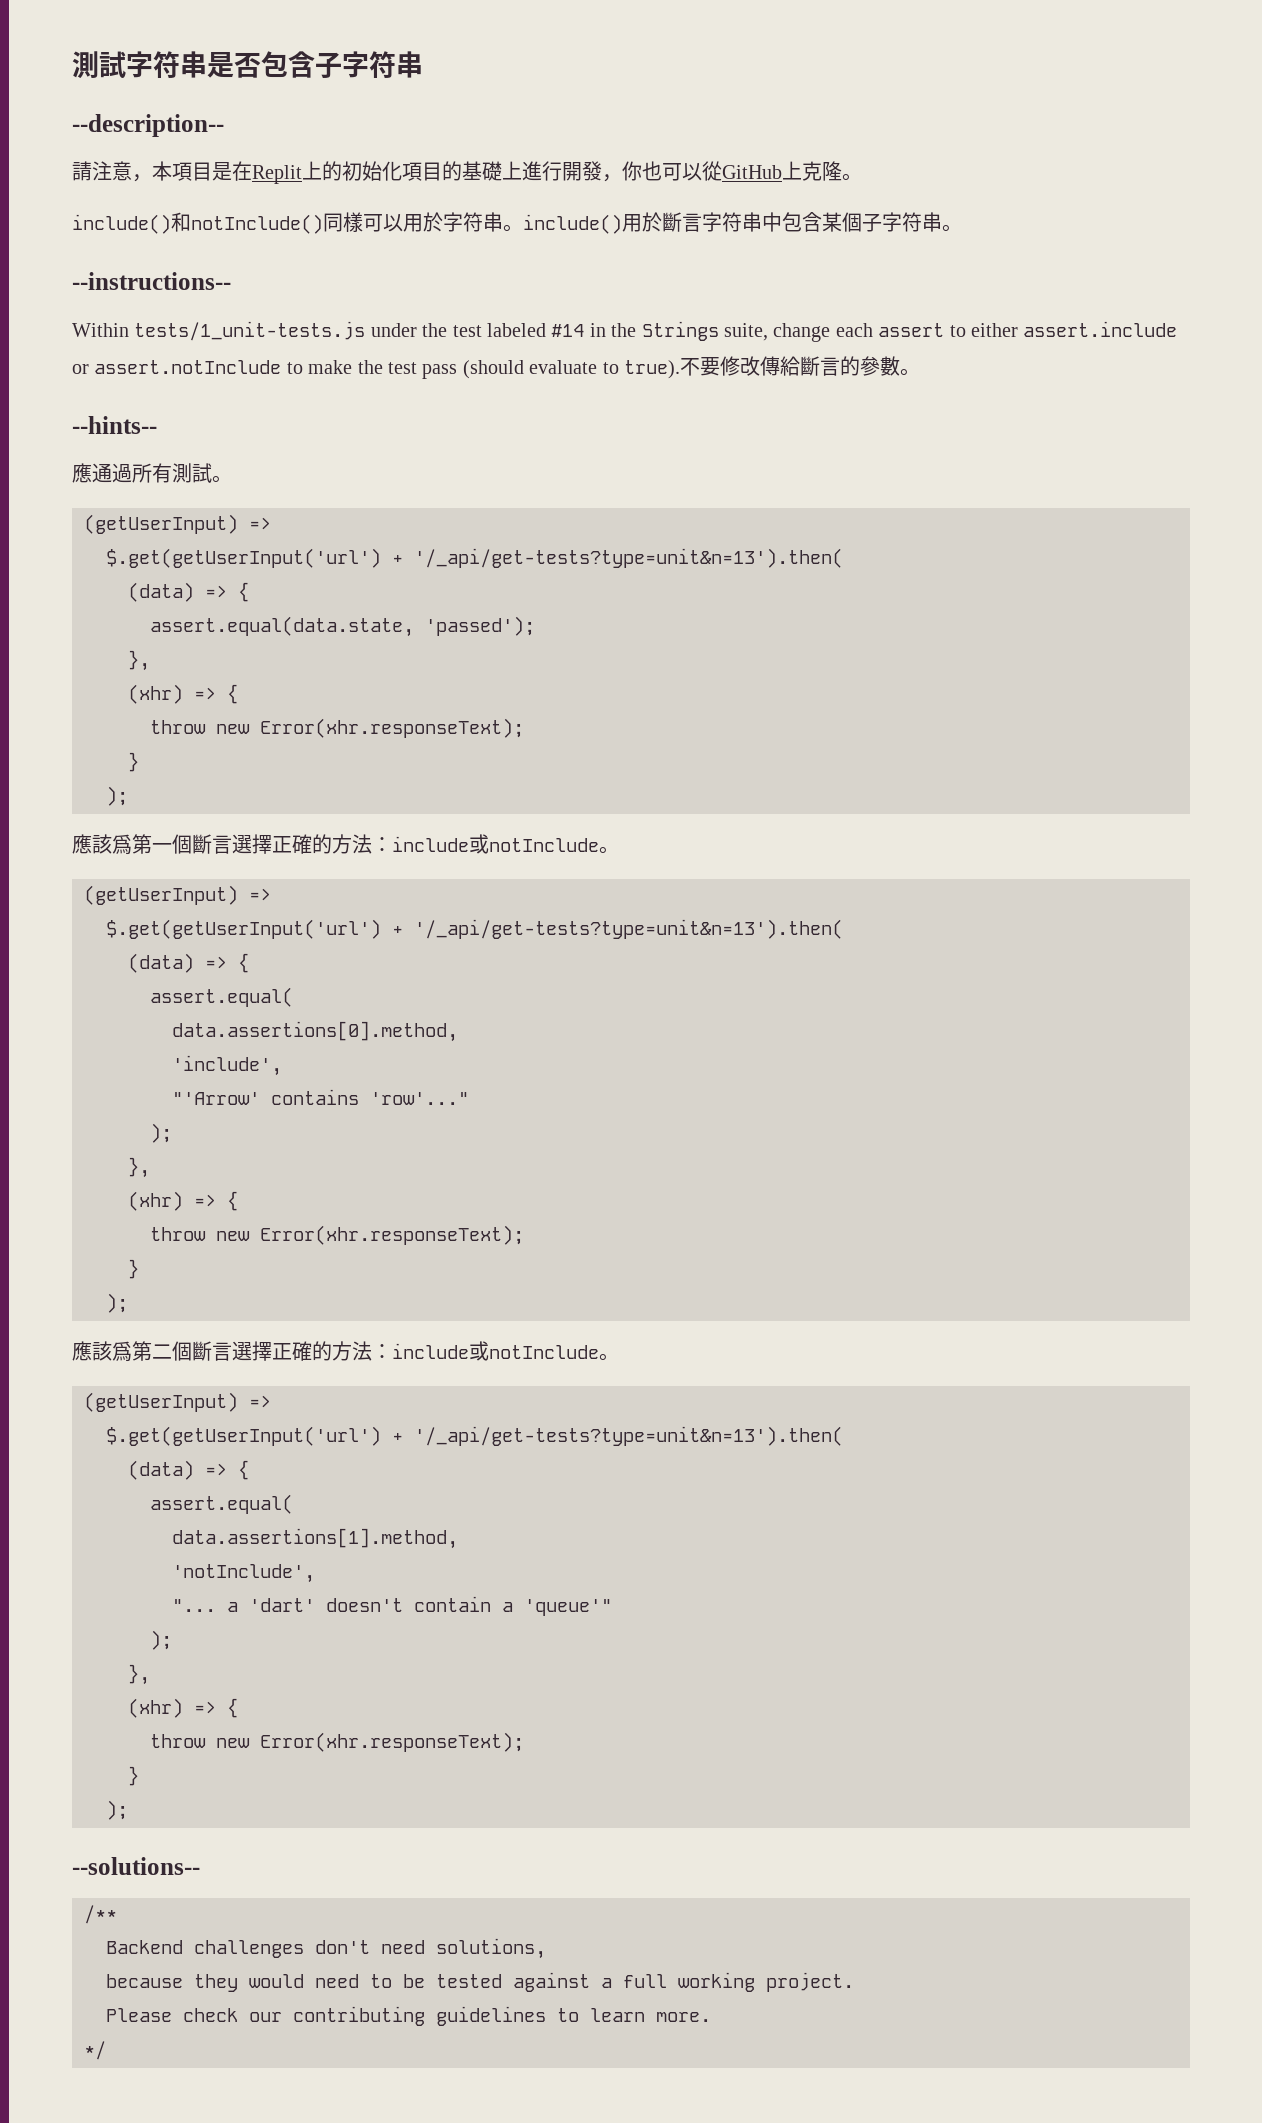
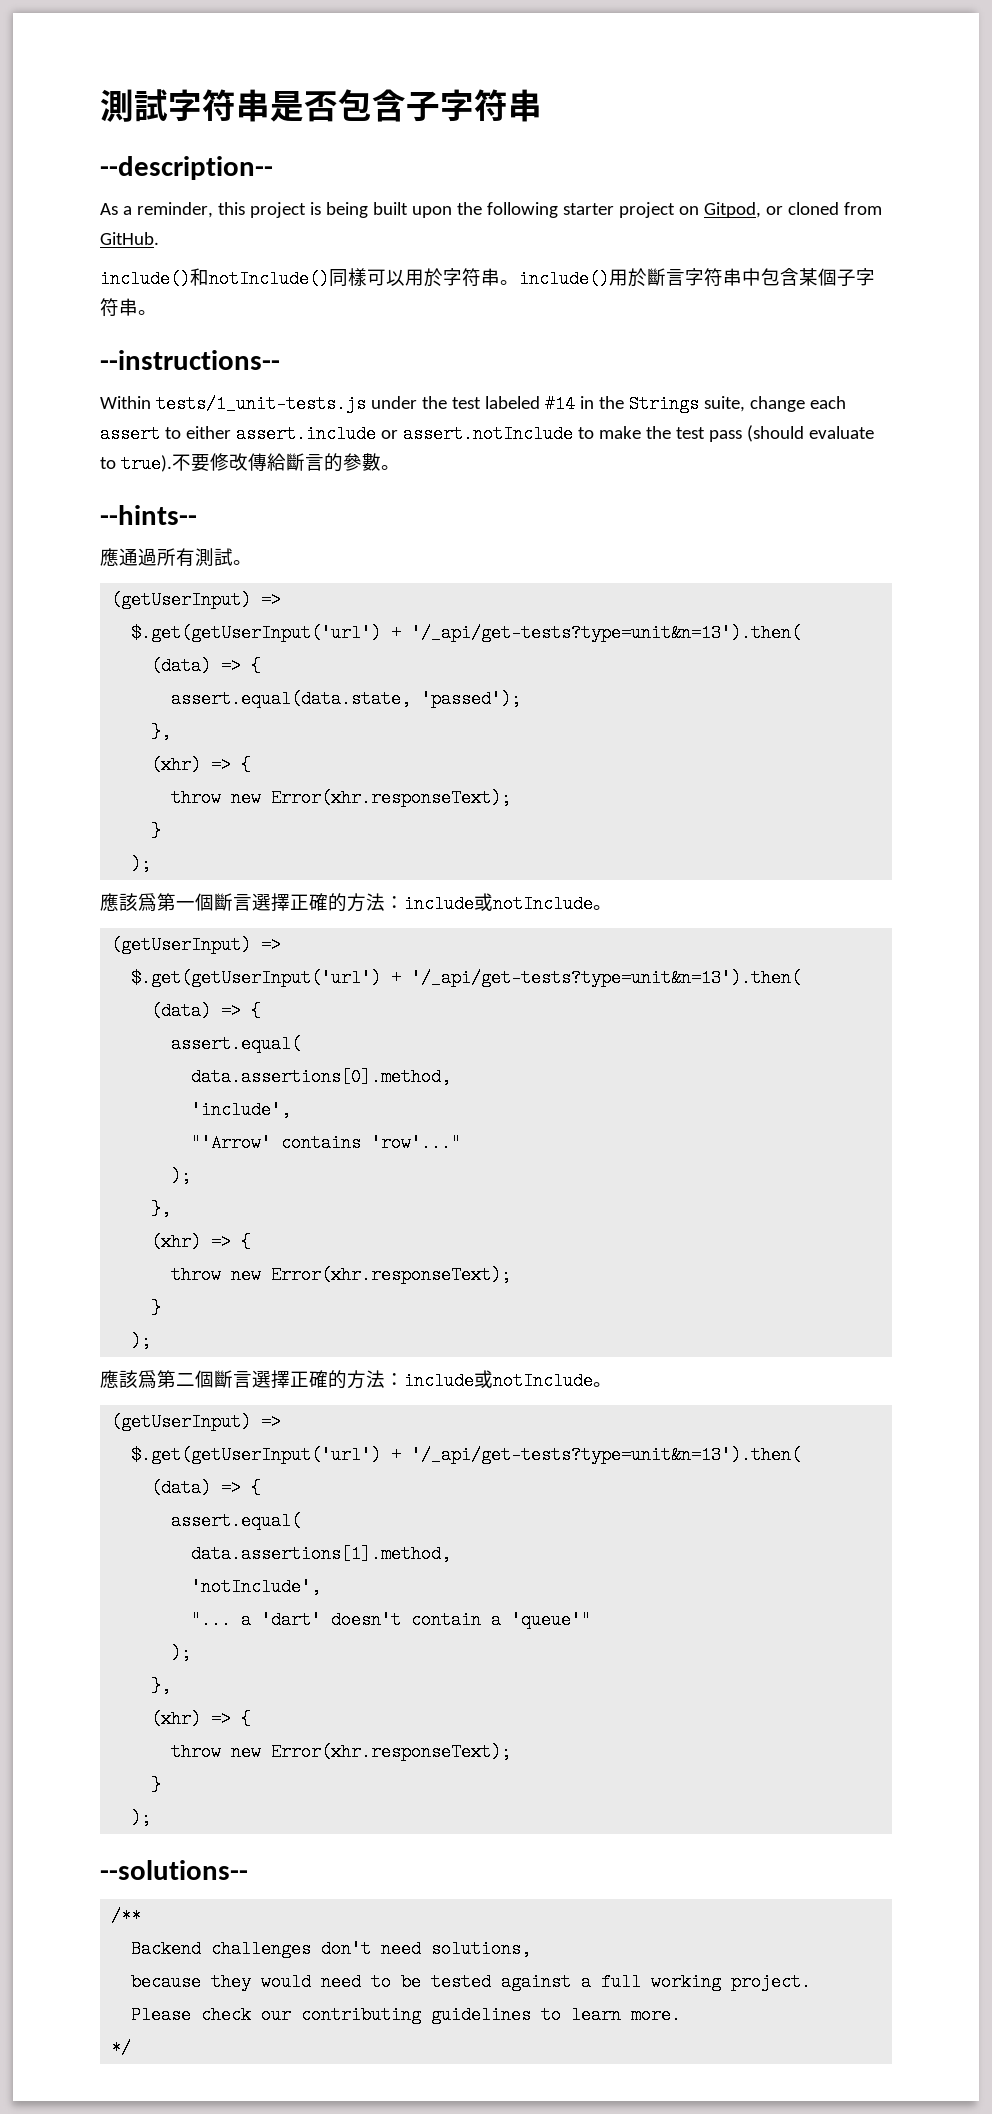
[72,161,862,184] 請注意，本項目是在Replit上的初始化項目的基礎上進行開發，你也可以從GitHub上克隆。 -> [100,202,882,218] [100,232,159,245] As a reminder, this project is being built upon the following starter project on Gitpod, or cloned from GitHub.

